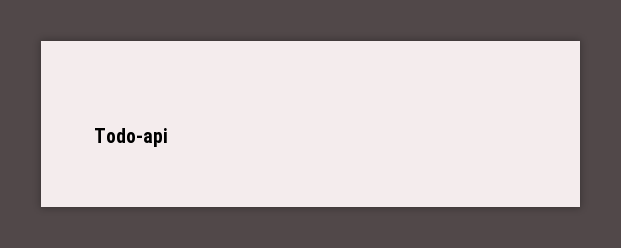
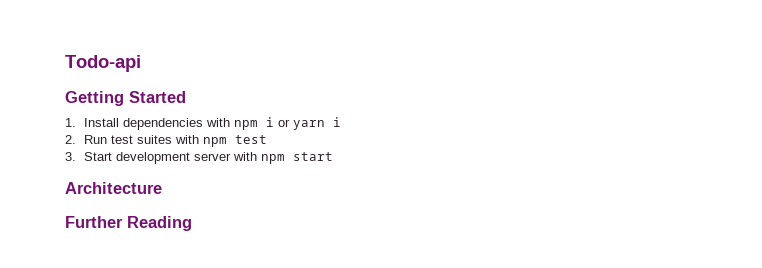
(168, 137) none -> [65,91,186,106] [65,117,341,130] [65,135,267,147] [65,152,333,164] [65,182,162,194] [65,216,192,231] // Getting Started // 1. Install dependencies with npm i or yarn i // 2. Run test suites with npm test // 3. Start development server with npm start // Architecture // Further Reading

